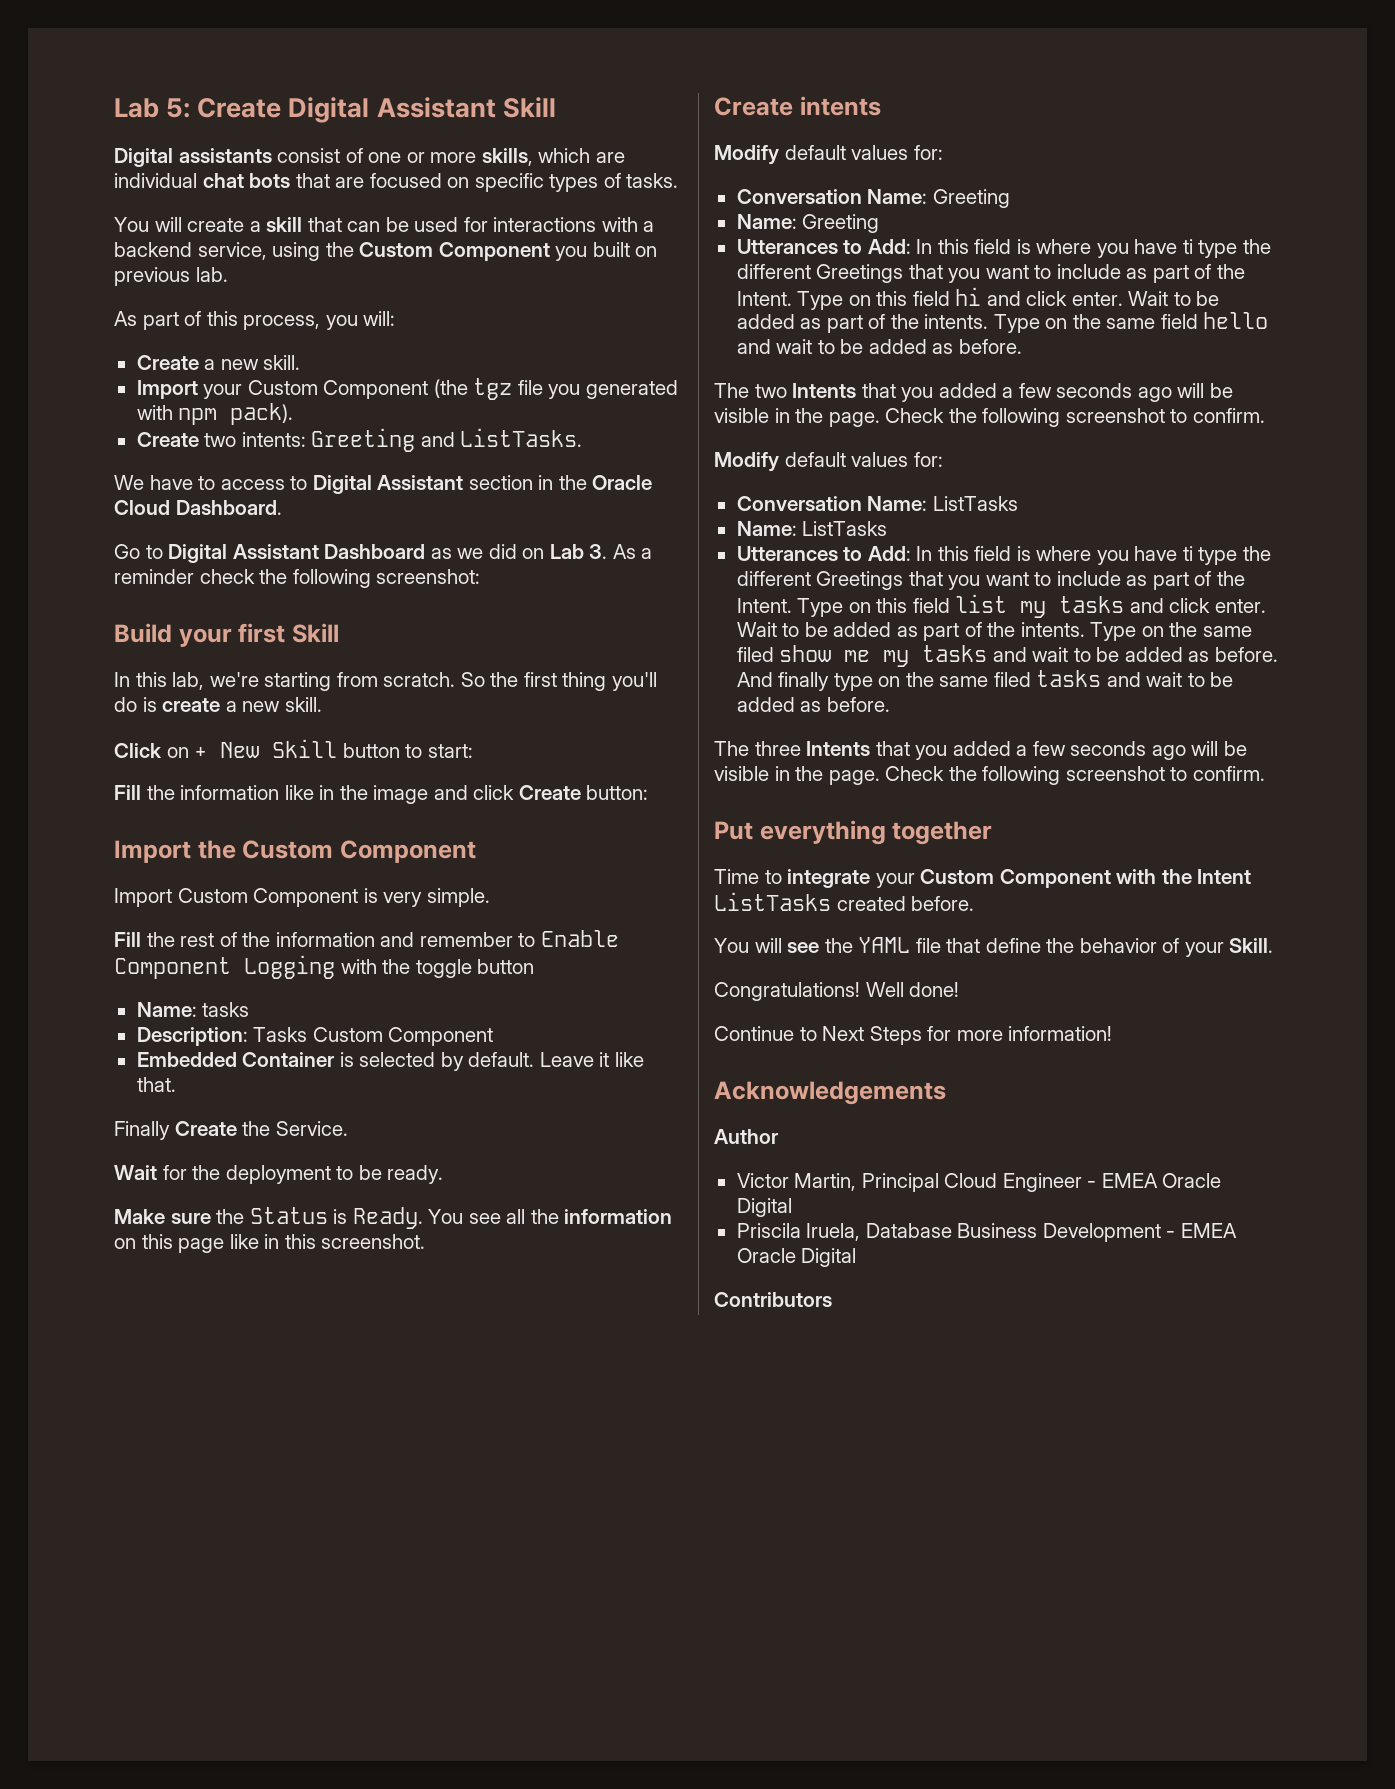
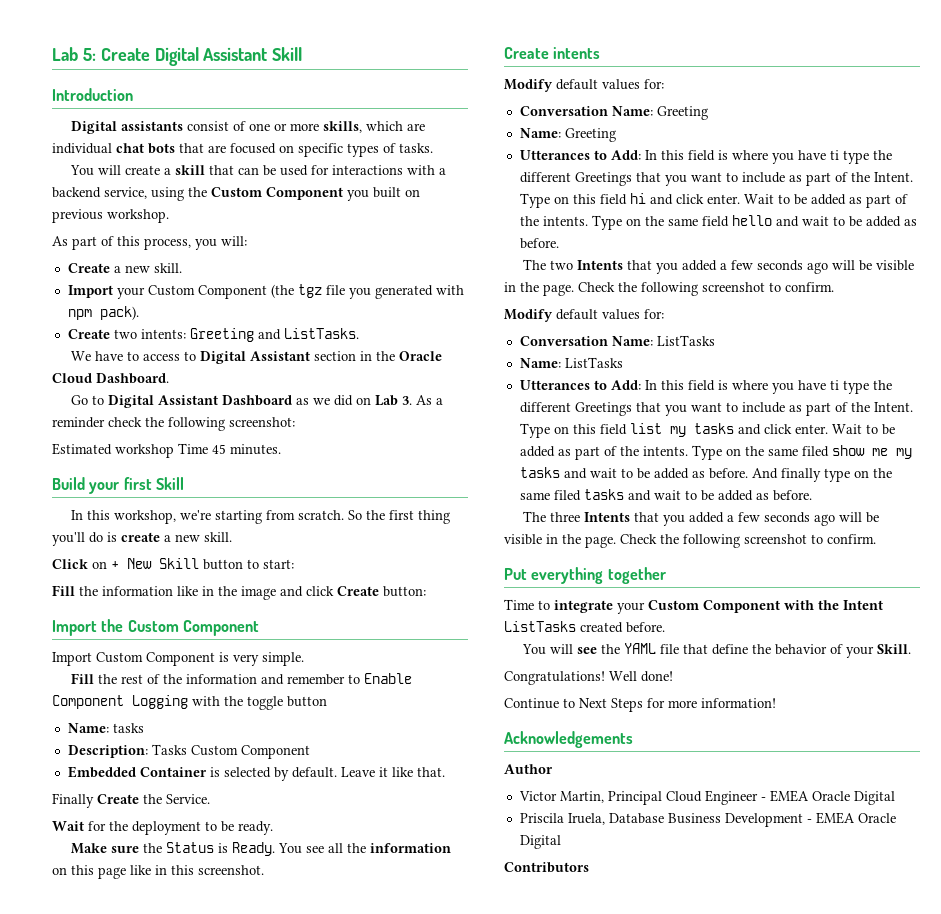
(556, 107) none -> [52,88,133,101] // Introduction
[195,267,228,282] lab. -> [107,209,169,223] workshop.
(481, 576) none -> [52,443,281,458] // Estimated workshop Time 45 minutes.
[172,672,205,690] lab, -> [114,510,177,524] workshop,

